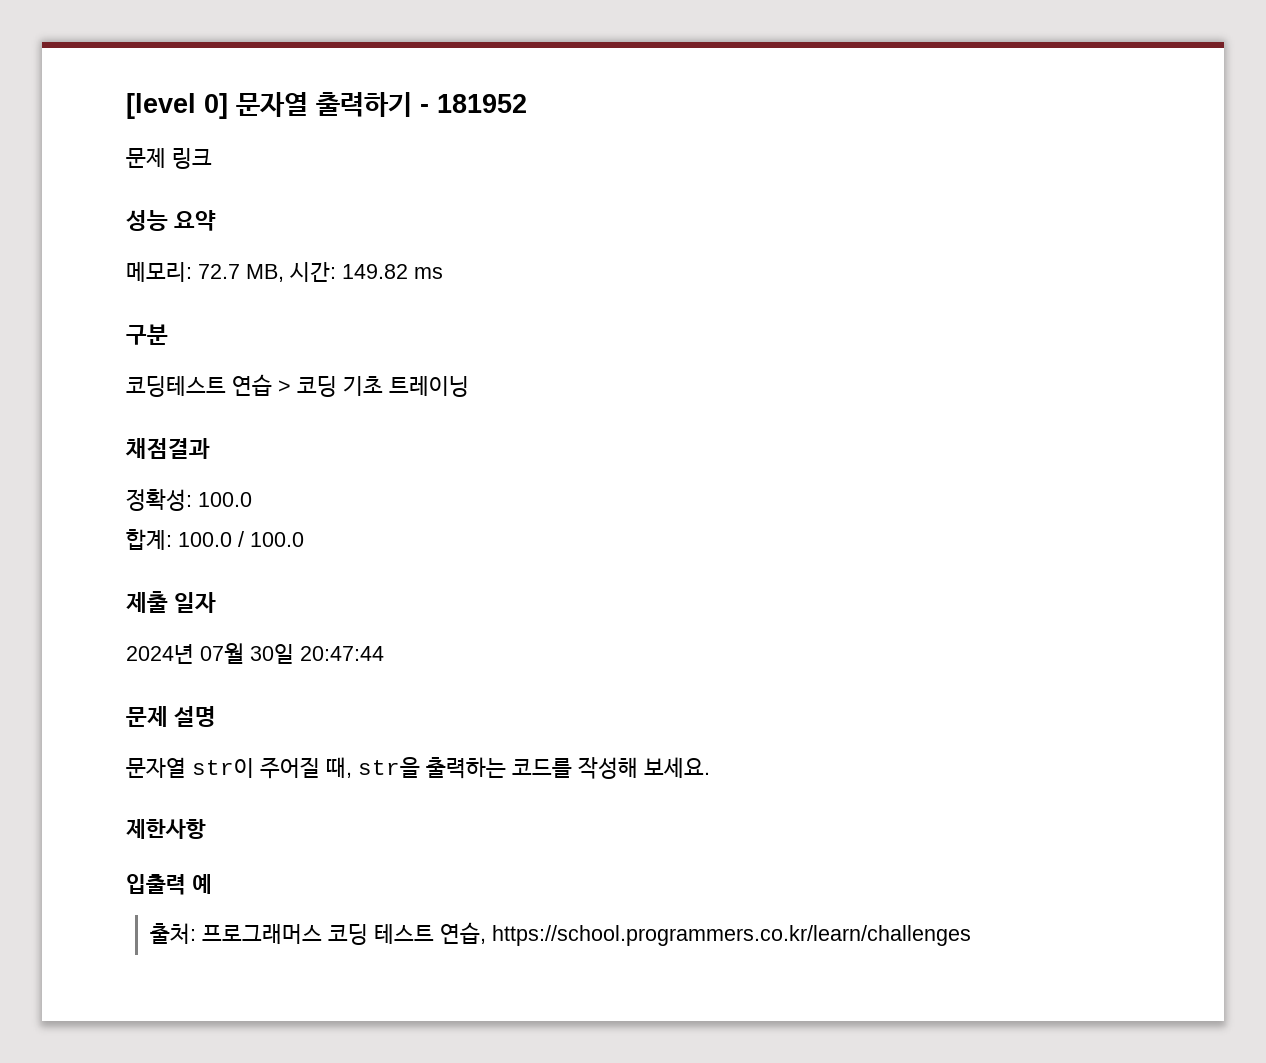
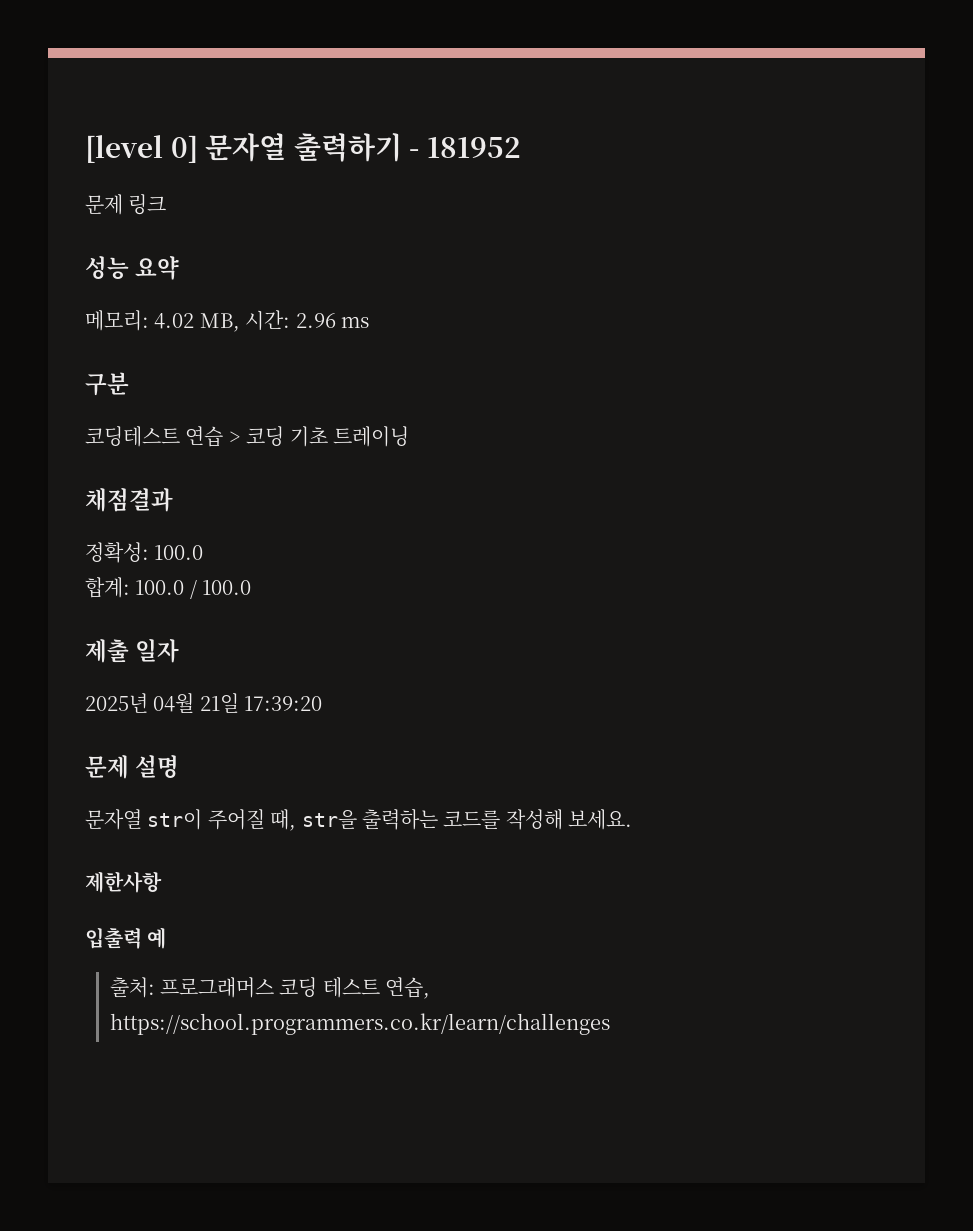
[198,264,240,279] 72.7 -> [154,313,195,329] 4.02
[342,264,408,279] 149.82 -> [295,313,336,328] 2.96
[126,643,384,664] 2024년 07월 30일 20:47:44 -> [85,692,323,713] 2025년 04월 21일 17:39:20

